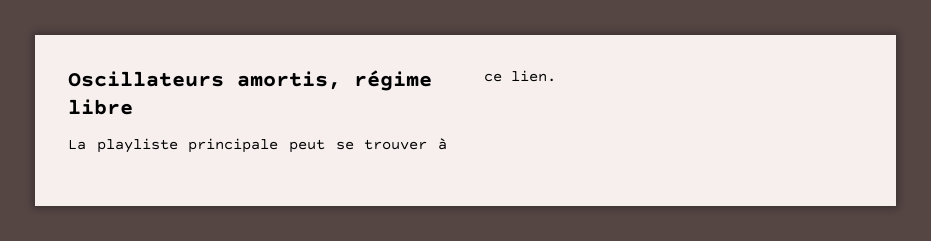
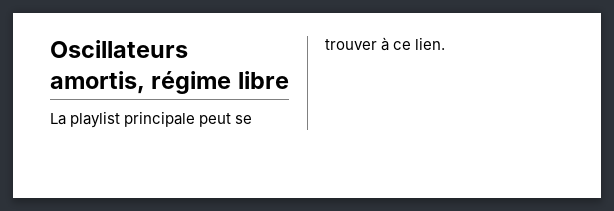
[96,138,178,153] playliste -> [70,111,121,128] playlist

